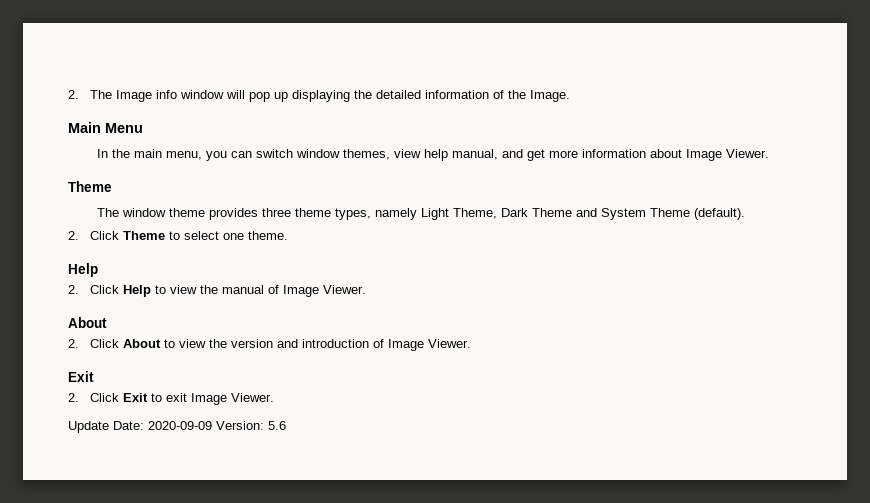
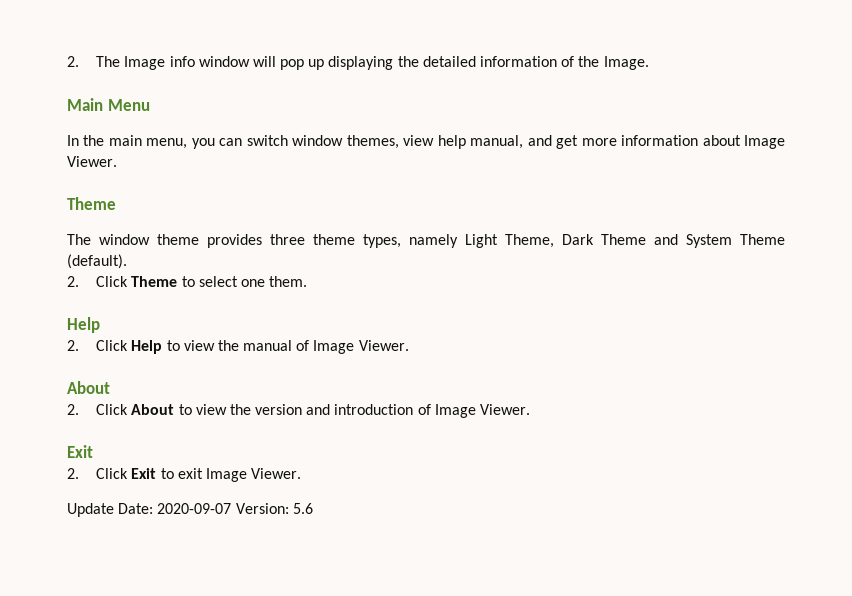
[248,231,289,240] theme. -> [269,276,308,287] them.
[148,421,212,430] 2020-09-09 -> [157,503,232,514] 2020-09-07

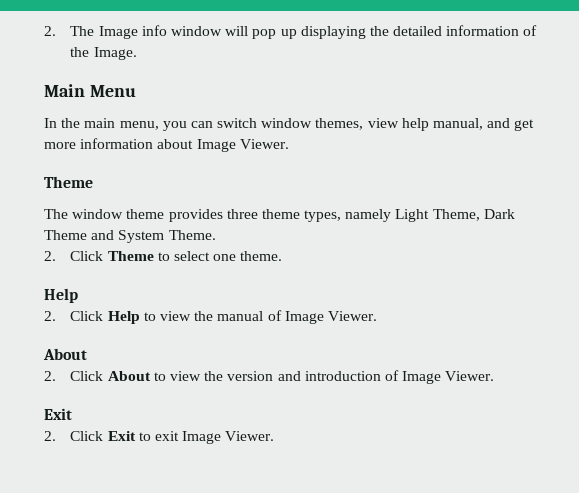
[740,234,785,245] [67,254,127,269] Theme (default). -> [168,230,216,240] Theme.
[269,276,308,287] them. -> [240,251,283,261] theme.
[67,503,313,517] // Update Date: 2020-09-07 Version: 5.6 -> (275, 436) none

